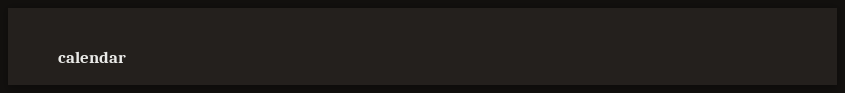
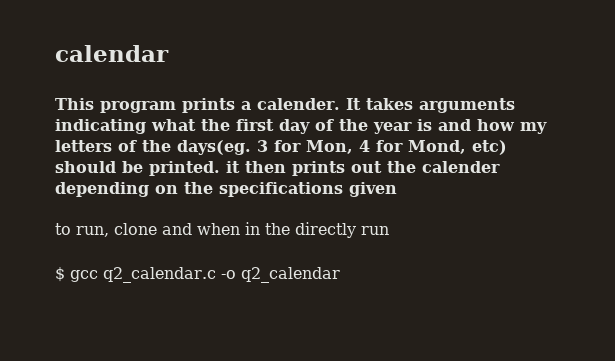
(126, 57) none -> [55,98,515,113] [55,119,547,134] [55,140,507,155] [55,161,500,176] [55,182,397,197] [55,222,389,238] [55,267,340,283] // This program prints a calender. It takes arguments indicating what the first day of the year is and how my letters of the days(eg. 3 for Mon, 4 for Mond, etc) should be printed. it then prints out the calender depending on the specifications given // to run, clone and when in the directly run // $ gcc q2_calendar.c -o q2_calendar

